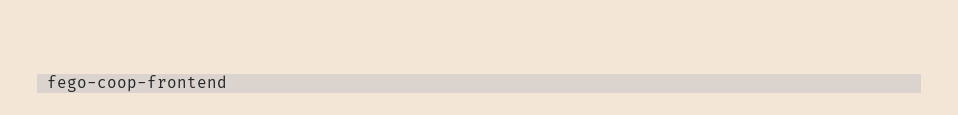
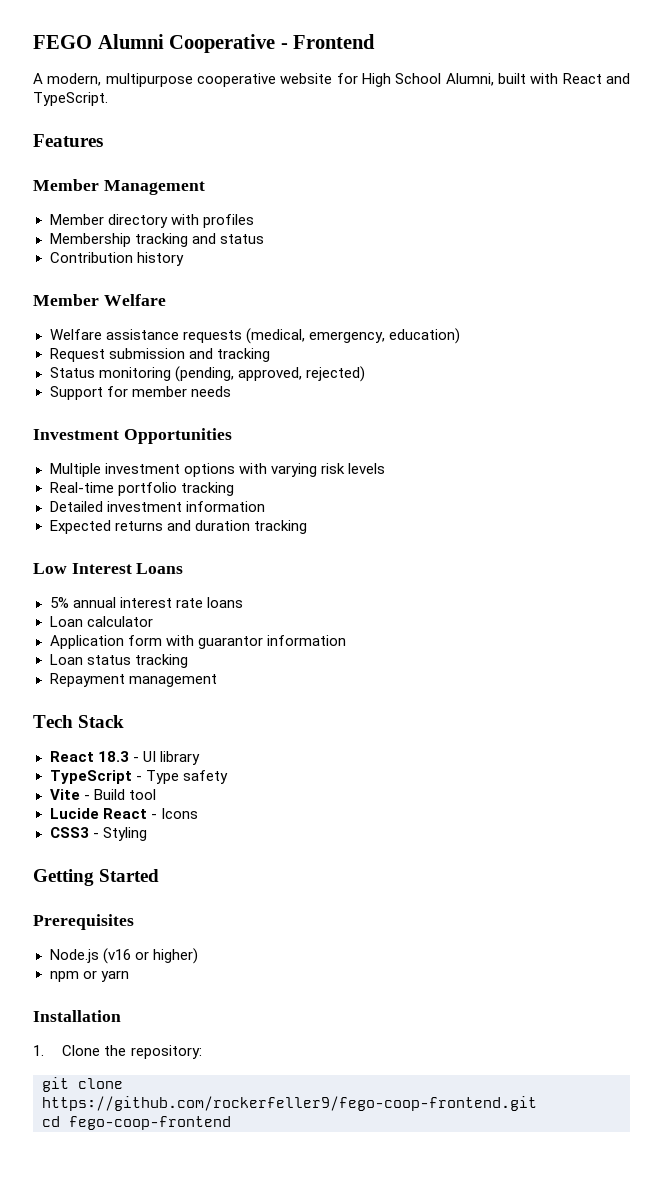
(46, 83) none -> [33,34,376,53] [33,73,630,87] [33,92,108,106] [33,134,103,147] [33,179,205,195] [49,214,254,228] [49,233,264,247] [49,252,184,266] [33,294,166,306] [49,328,460,344] [49,348,270,362] [49,366,365,382] [49,386,231,400] [33,428,232,444] [49,463,385,477] [49,482,234,496] [49,501,265,512] [49,520,307,534] [33,563,184,574] [49,597,243,608] [49,616,153,627] [49,635,346,649] [49,654,188,668] [49,673,217,687] [33,715,125,728] [49,751,200,765] [49,770,228,784] [49,789,156,800] [49,808,198,819] [49,827,147,841] [33,869,160,886] [33,914,134,930] [49,948,198,964] [49,970,129,982] [33,1010,121,1022] [33,1045,202,1059] [42,1077,123,1092] [42,1096,537,1111] [42,1116,60,1127] FEGO Alumni Cooperative - Frontend // A modern, multipurpose cooperative website for High School Alumni, built with React and TypeScript. // Features // Member Management // Member directory with profiles // Membership tracking and status // Contribution history // Member Welfare // Welfare assistance requests (medical, emergency, education) // Request submission and tracking // Status monitoring (pending, approved, rejected) // Support for member needs // Investment Opportunities // Multiple investment options with varying risk levels // Real-time portfolio tracking // Detailed investment information // Expected returns and duration tracking // Low Interest Loans // 5% annual interest rate loans // Loan calculator // Application form with guarantor information // Loan status tracking // Repayment management // Tech Stack // React 18.3 - UI library // TypeScript - Type safety // Vite - Build tool // Lucide React - Icons // CSS3 - Styling // Getting Started // Prerequisites // Node.js (v16 or higher) // npm or yarn // Installation // 1. Clone the repository: // git clone https://github.com/rockerfeller9/fego-coop-frontend.git // cd

